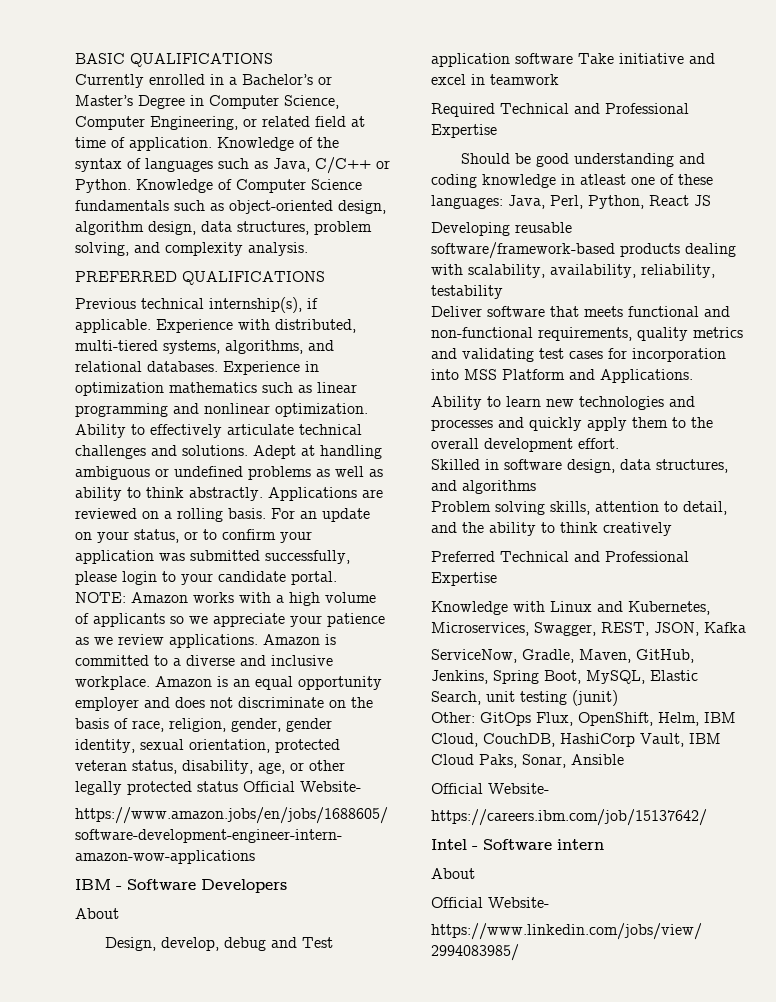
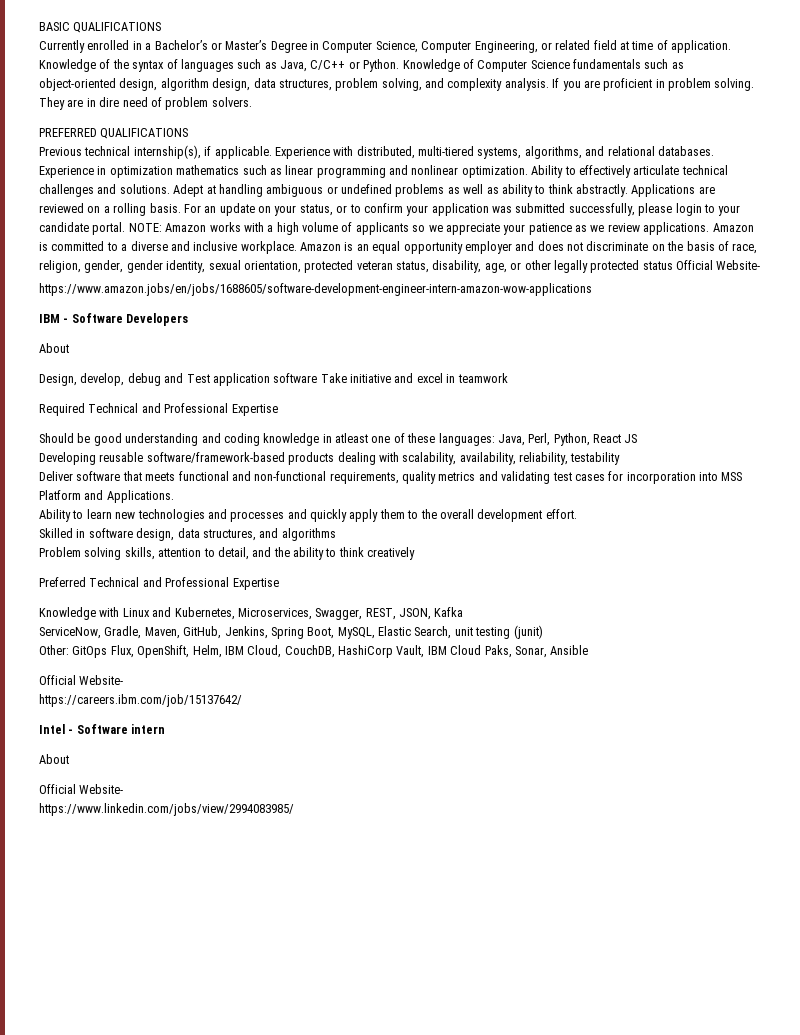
(308, 249) none -> [552,78,755,91] [39,97,252,110] If you are proficient in problem solving. They are in dire need of problem solvers.

